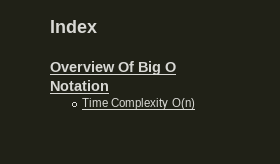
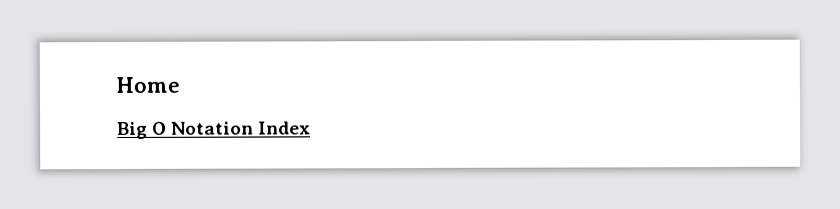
[50,20,97,33] [50,61,134,72] Index // Overview Of -> [116,76,180,94] Home //
[82,98,195,110] // Time Complexity O(n) -> [258,121,312,135] Index

